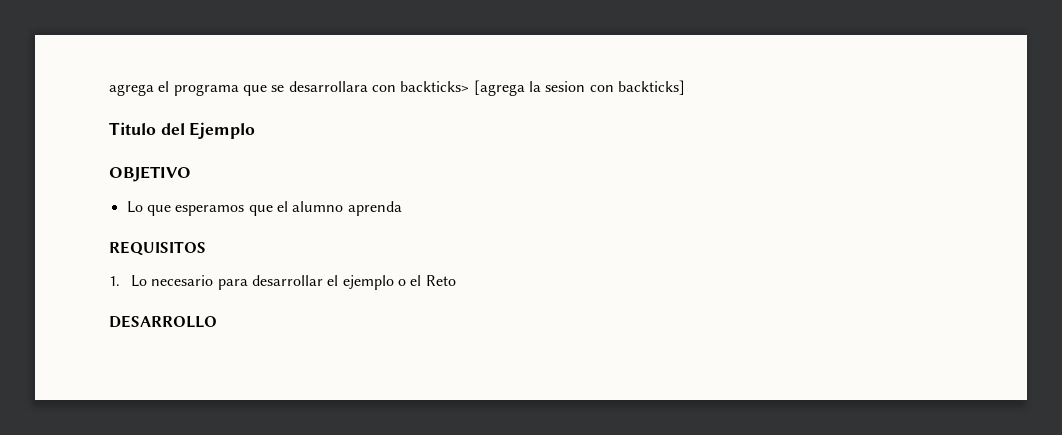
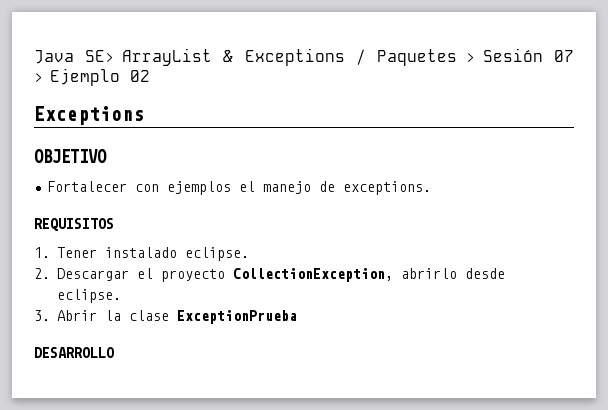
[109,80,685,96] [109,122,256,139] [109,166,191,182] [126,201,402,216] [109,241,206,256] [109,275,456,290] agrega el programa que se desarrollara con backticks> [agrega la sesion con backticks] // Titulo del Ejemplo // OBJETIVO // Lo que esperamos que el alumno aprenda // REQUISITOS // 1. Lo necesario para desarrollar el ejemplo o el Reto -> [34,48,574,66] [34,68,150,86] [34,106,144,125] [34,149,107,163] [47,181,432,195] [34,218,114,231] [34,247,250,261] [34,268,506,282] [57,289,122,303] [34,310,298,324] Java SE> ArrayList & Exceptions / Paquetes > Sesión 07 > Ejemplo 02 // Exceptions // OBJETIVO // Fortalecer con ejemplos el manejo de exceptions. // REQUISITOS // 1. Tener instalado eclipse. // 2. Descargar el proyecto CollectionException, abrirlo desde eclipse. // 3. Abrir la clase ExceptionPrueba

